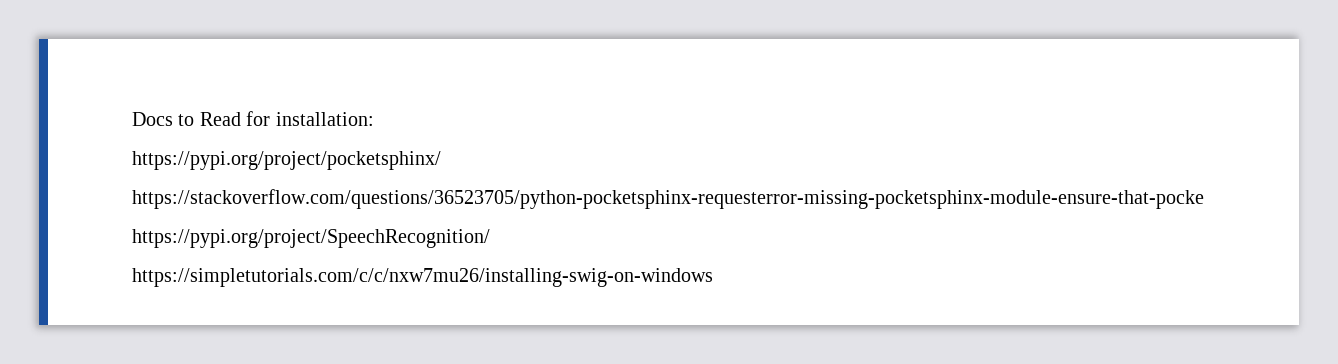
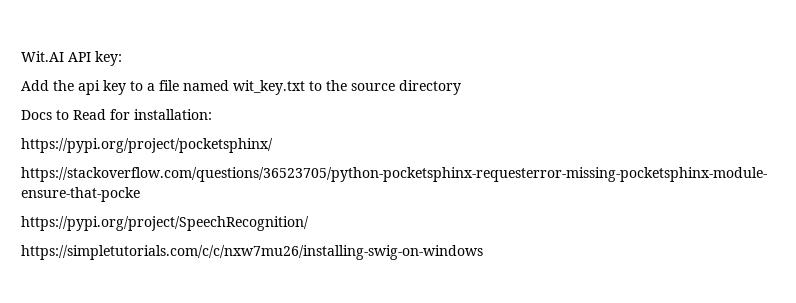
(132, 119) none -> [21,51,122,66] [21,80,461,95] Wit.AI API key: // Add the api key to a file named wit_key.txt to the source directory //

